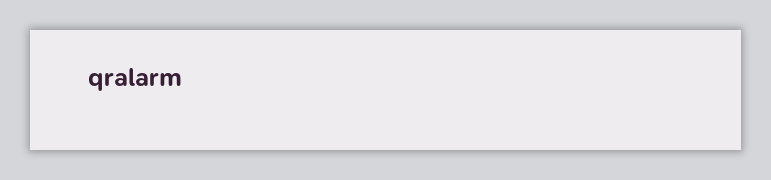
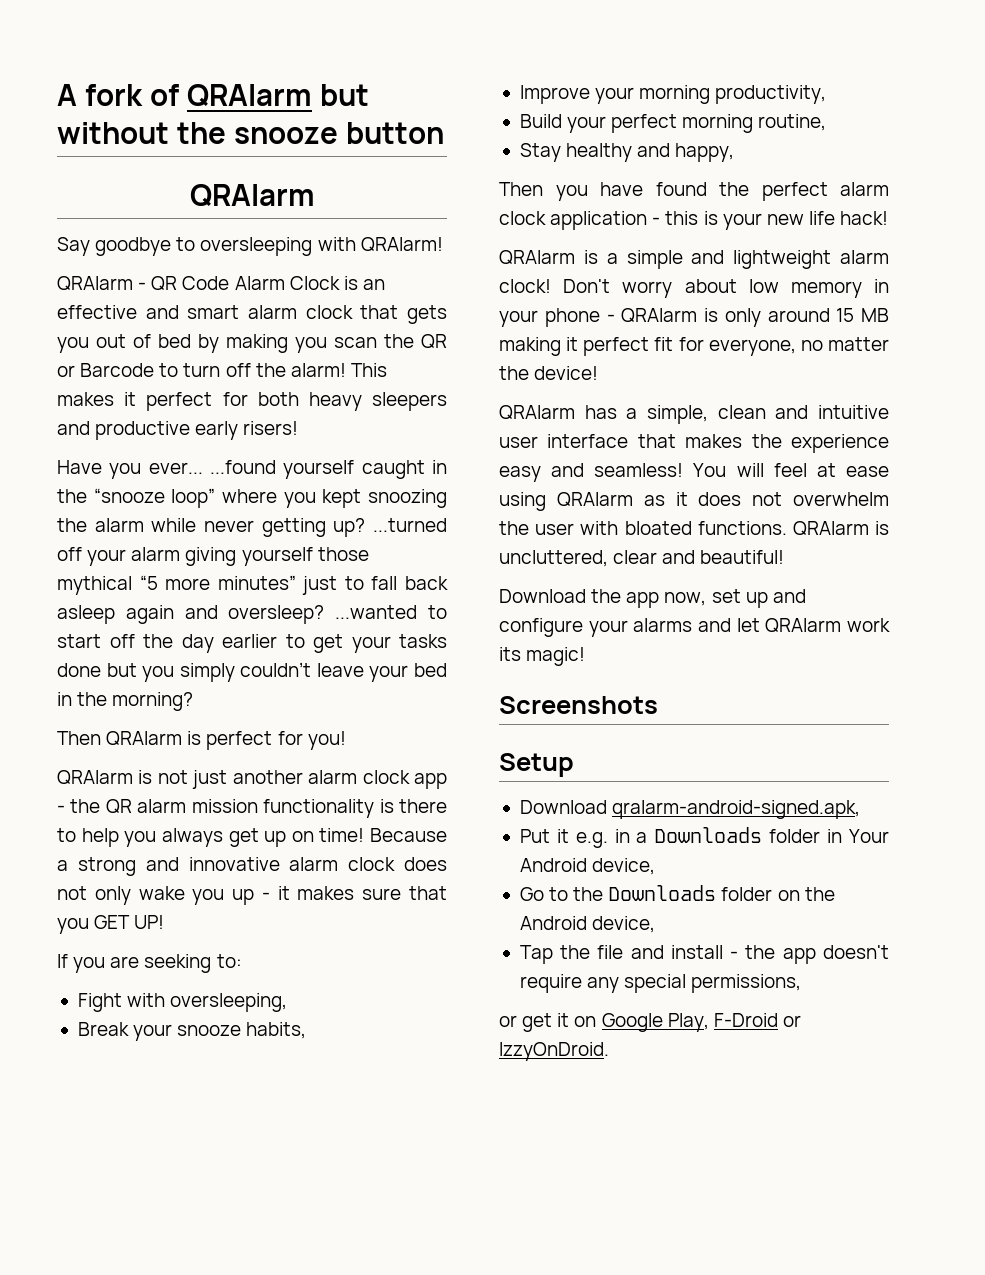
[88,68,182,91] qralarm -> [57,84,369,107] [57,122,444,144] [189,184,315,207] [57,237,443,256] [57,276,385,291] [57,305,447,324] [57,334,447,353] [57,363,387,377] [57,392,448,411] [57,421,299,440] [57,460,447,479] [57,488,448,508] [57,518,448,537] [57,547,369,566] [57,575,448,595] [57,605,448,624] [57,634,447,653] [57,662,447,682] [57,692,194,711] [57,731,346,750] [57,770,447,789] [57,799,447,818] [57,828,447,847] [57,857,447,876] [57,886,447,905] [57,915,165,934] [57,954,242,973] [77,993,288,1012] [77,1022,307,1041] [519,85,827,104] [519,114,827,133] [519,143,735,162] [499,182,889,201] [499,211,889,230] [499,250,889,269] [499,279,889,298] [499,308,889,327] [499,337,889,356] [499,366,599,380] [499,405,889,424] [499,434,889,453] [499,463,889,482] [499,492,889,511] [499,521,889,536] [499,550,785,567] [499,589,806,608] [499,618,891,637] [499,647,586,666] [499,696,658,714] [499,753,574,777] [519,800,861,819] [519,827,889,848] [519,858,656,875] [519,885,835,901] [519,916,656,933] [519,945,889,964] [519,974,802,993] [499,1013,801,1032] [499,1042,609,1061] A fork of QRAlarm but without the snooze button // QRAlarm // Say goodbye to oversleeping with QRAlarm! // QRAlarm - QR Code Alarm Clock is an effective and smart alarm clock that gets you out of bed by making you scan the QR or Barcode to turn off the alarm! This makes it perfect for both heavy sleepers and productive early risers! // Have you ever... ...found yourself caught in the “snooze loop” where you kept snoozing the alarm while never getting up? ...turned off your alarm giving yourself those mythical “5 more minutes” just to fall back asleep again and oversleep? ...wanted to start off the day earlier to get your tasks done but you simply couldn’t leave your bed in the morning? // Then QRAlarm is perfect for you! // QRAlarm is not just another alarm clock app - the QR alarm mission functionality is there to help you always get up on time! Because a strong and innovative alarm clock does not only wake you up - it makes sure that you GET UP! // If you are seeking to: // Fight with oversleeping, // Break your snooze habits, // Improve your morning productivity, // Build your perfect morning routine, // Stay healthy and happy, // Then you have found the perfect alarm clock application - this is your new life hack! // QRAlarm is a simple and lightweight alarm clock! Don't worry about low memory in your phone - QRAlarm is only around 15 MB making it perfect fit for everyone, no matter the device! // QRAlarm has a simple, clean and intuitive user interface that makes the experience easy and seamless! You will feel at ease using QRAlarm as it does not overwhelm the user with bloated functions. QRAlarm is uncluttered, clear and beautiful! // Download the app now, set up and configure your alarms and let QRAlarm work its magic! // Screenshots // Setup // Download qralarm-android-signed.apk, // Put it e.g. in a Downloads folder in Your Android device, // Go to the Downloads folder on the Android device, // Tap the file and install - the app doesn't require any special permissions, // or get it on Google Play, F-Droid or IzzyOnDroid.

